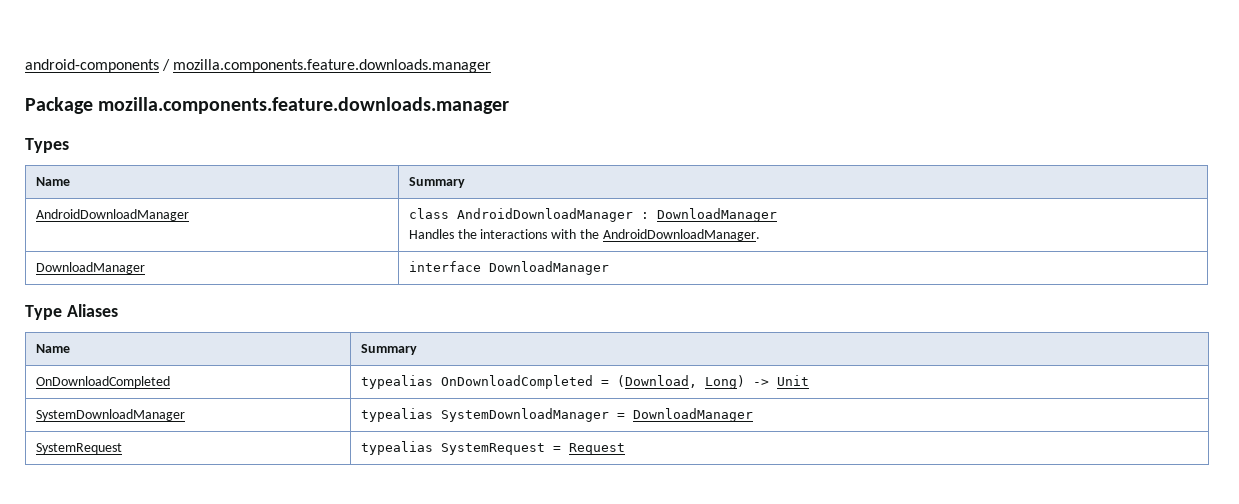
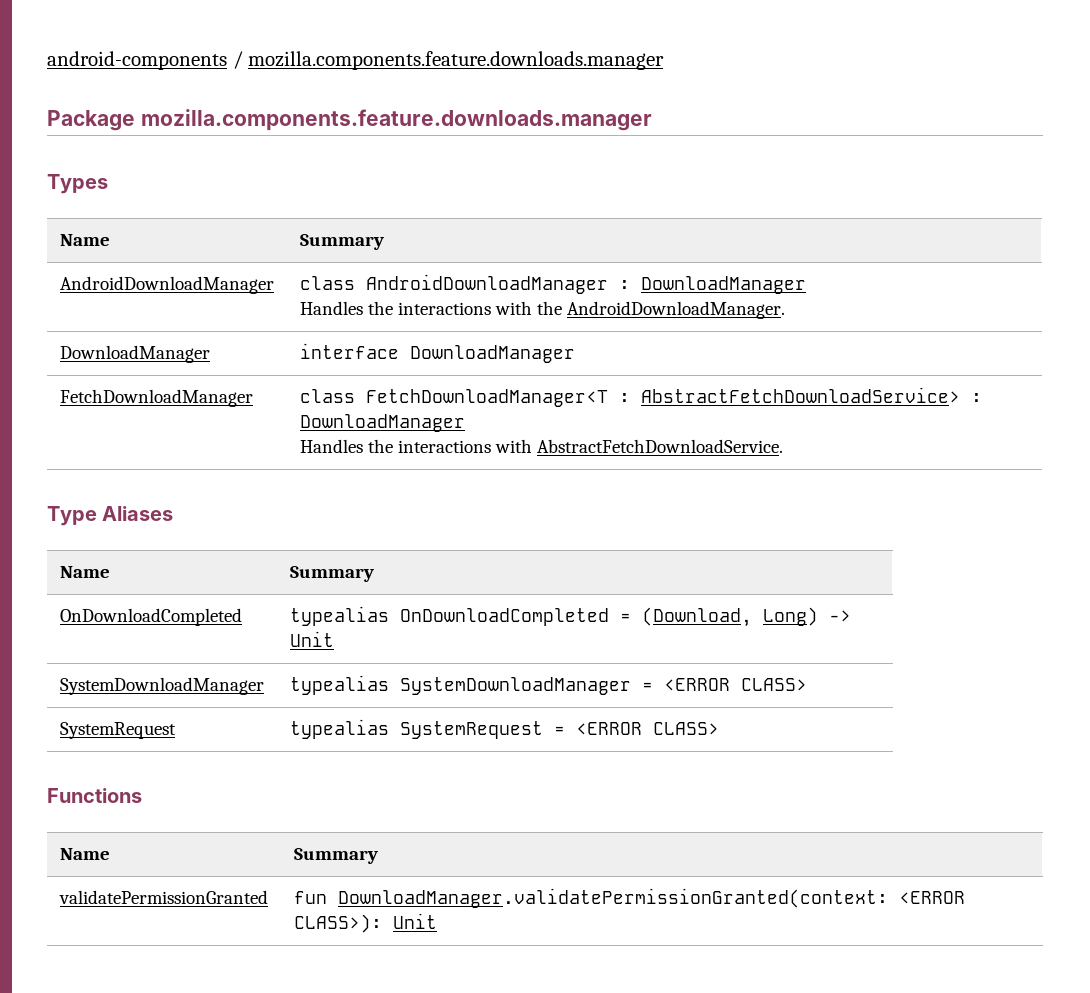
(609, 268) none -> [59,389,253,407] [299,387,982,407] [299,414,465,432] [299,439,783,453] // FetchDownloadManager | class FetchDownloadManager<T : AbstractFetchDownloadService> : DownloadManager // Handles the interactions with AbstractFetchDownloadService.
[632,408,753,422] DownloadManager -> [663,678,807,691] <ERROR CLASS>
[568,443,625,455] Request -> [575,722,719,735] [47,788,142,803] [59,848,110,860] [293,848,378,864] [58,890,268,904] [293,888,965,908] [293,913,437,933] <ERROR CLASS> // Functions // Name | Summary // validatePermissionGranted | fun DownloadManager.validatePermissionGranted(context: <ERROR CLASS>): Unit

